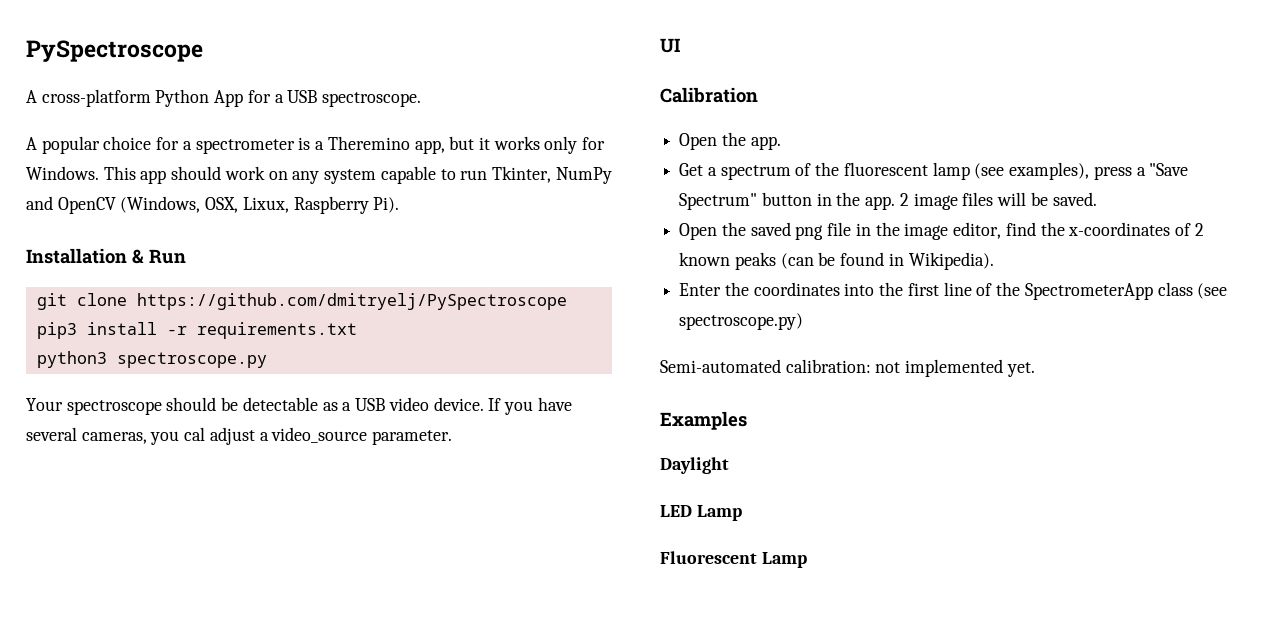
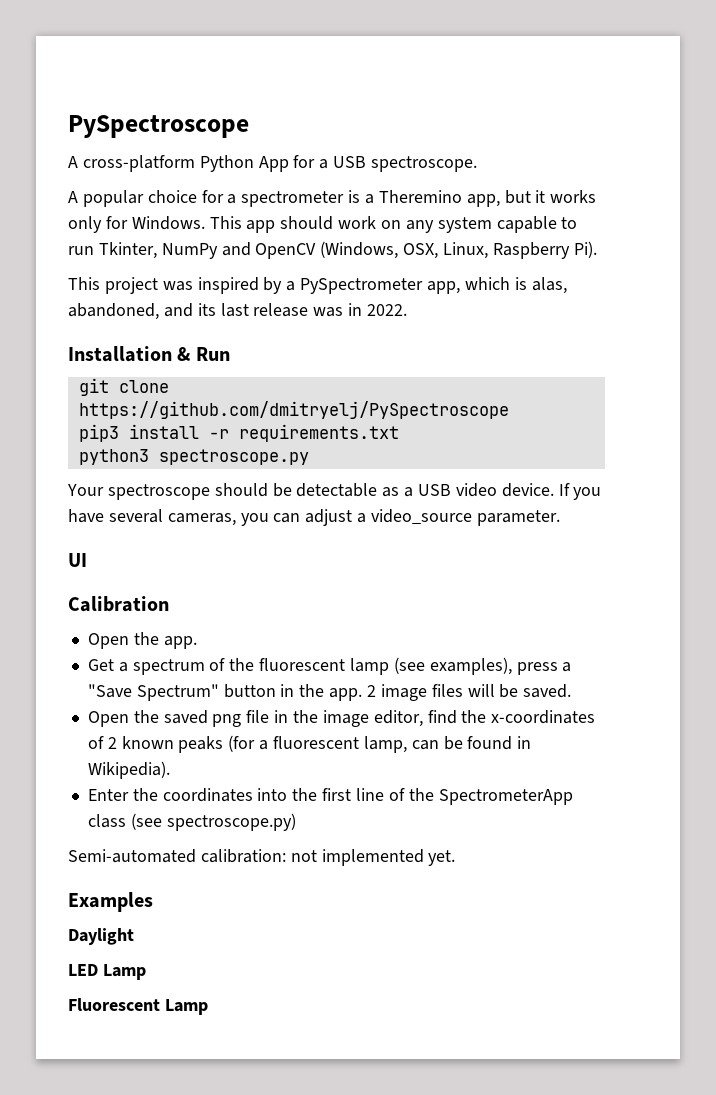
[242,197,289,213] Lixux, -> [443,242,489,259] Linux,
(400, 205) none -> [68,277,567,294] [68,303,408,320] // This project was inspired by a PySpectrometer app, which is alas, abandoned, and its last release was in 2022.
[184,427,206,441] cal -> [273,513,301,523] can
[780,253,814,269] (can -> [228,735,439,753] (for a fluorescent lamp, can

